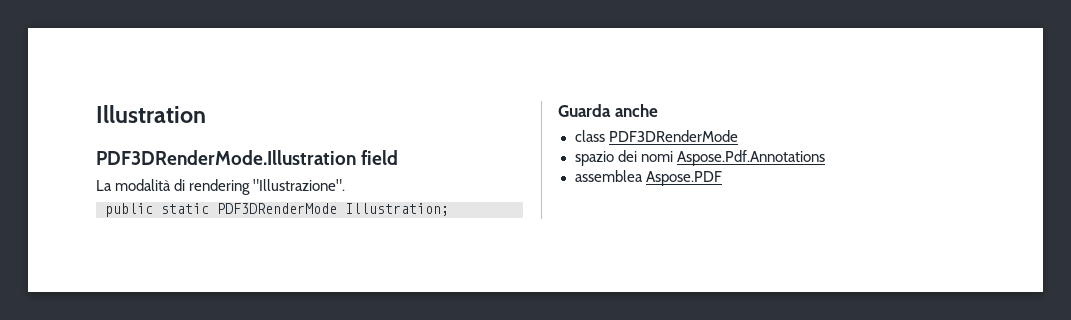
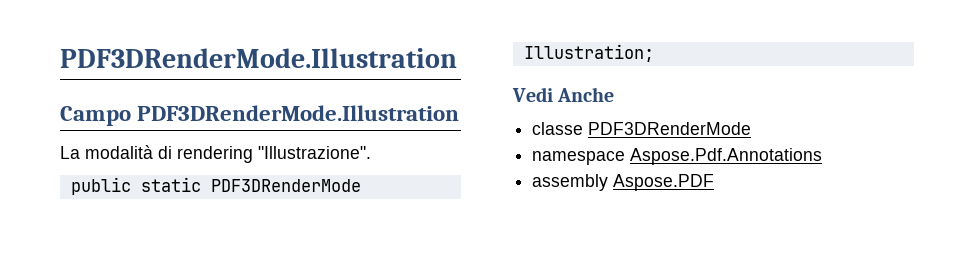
[96,105,206,123] [96,150,399,165] Illustration // PDF3DRenderMode.Illustration field -> [60,48,457,68] [60,105,460,126] PDF3DRenderMode.Illustration // Campo PDF3DRenderMode.Illustration
[558,104,658,117] [574,130,738,142] [574,150,673,166] Guarda anche // class PDF3DRenderMode // spazio dei nomi -> [512,87,615,102] [532,122,752,135] [532,151,626,165] Vedi Anche // classe PDF3DRenderMode // namespace
[574,170,643,182] assemblea -> [532,174,609,191] assembly

